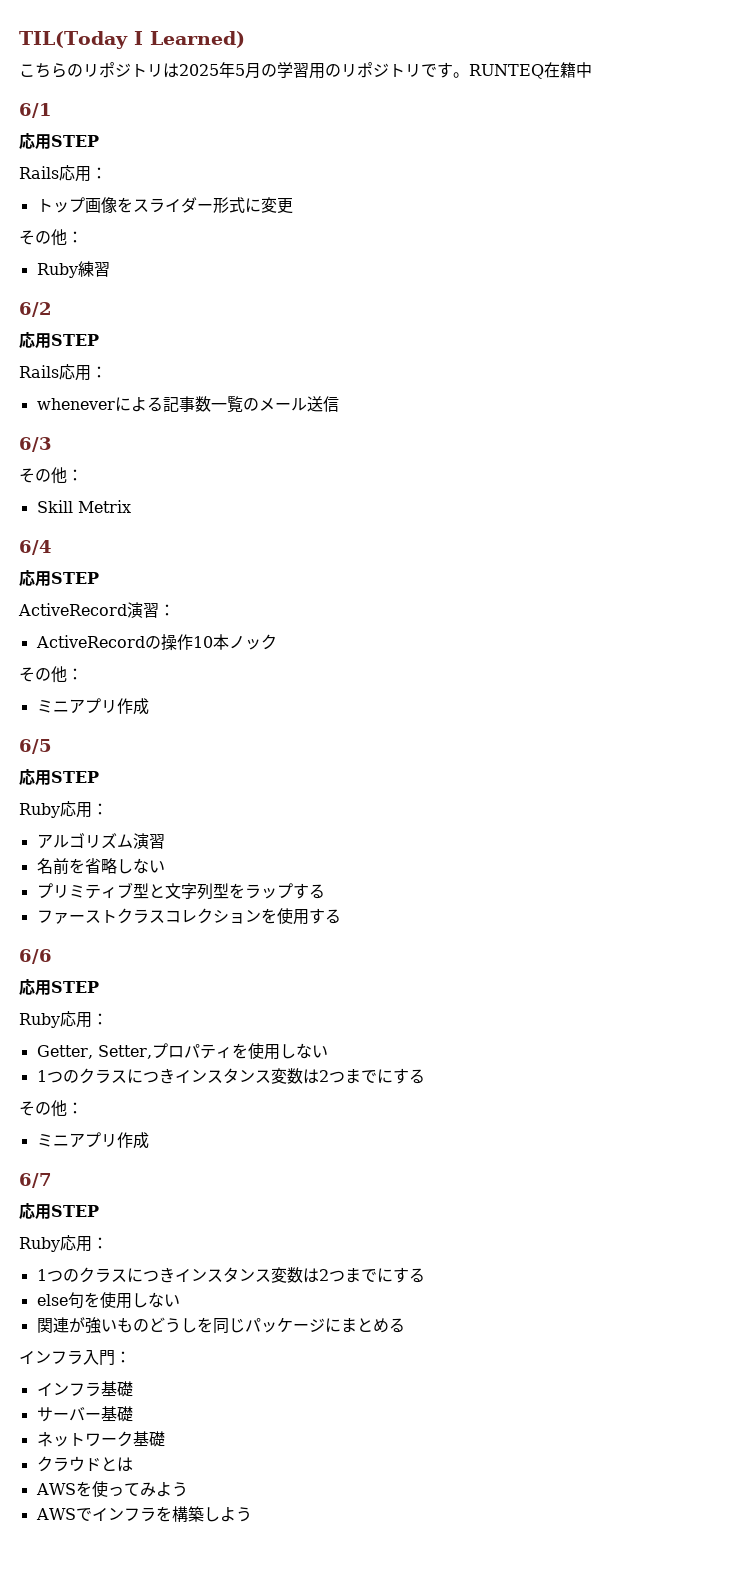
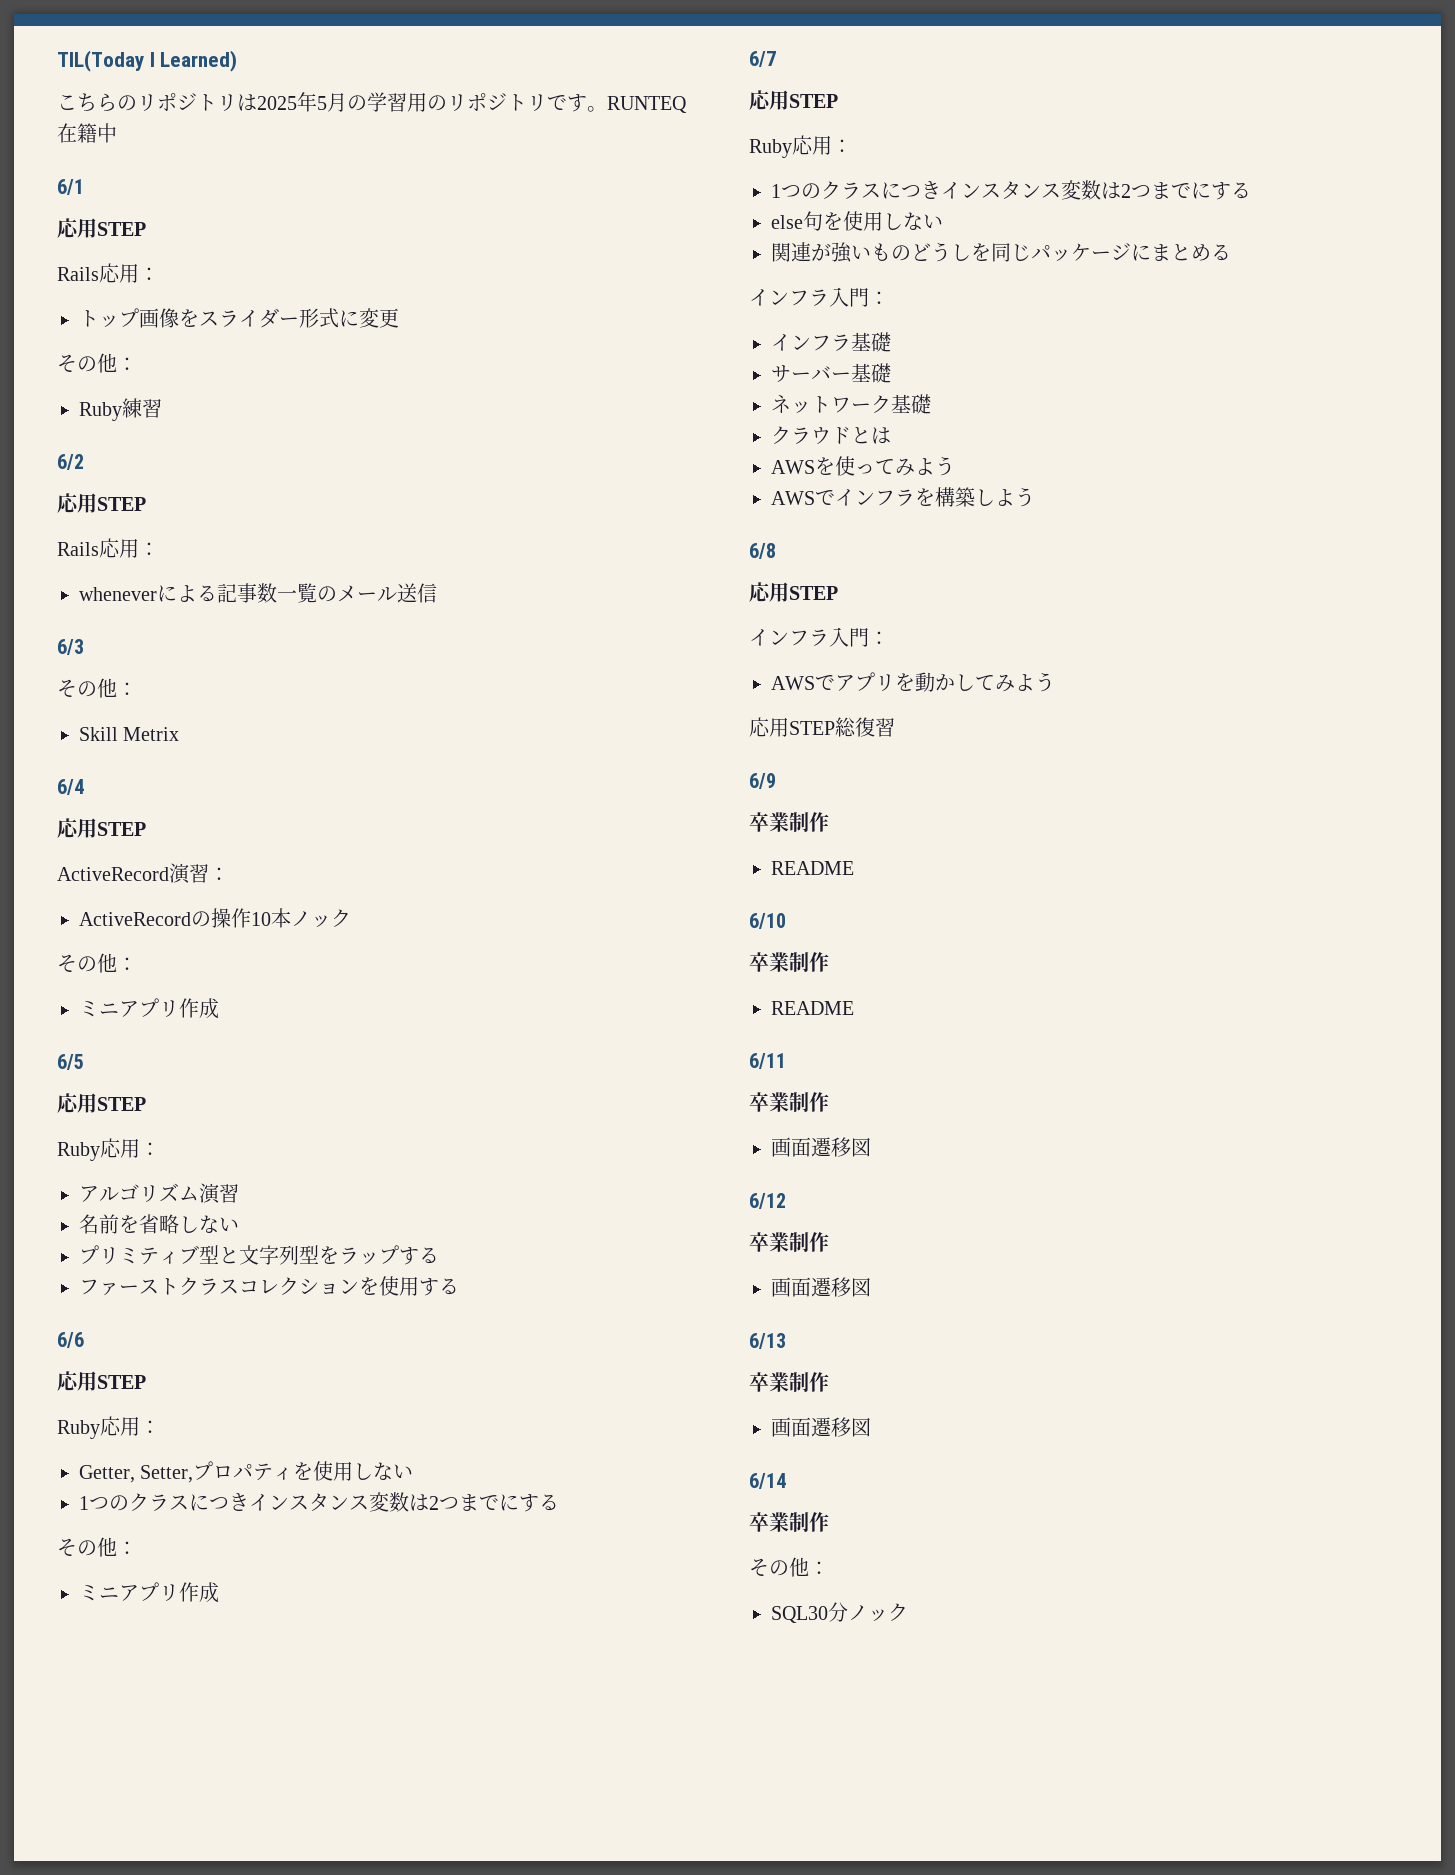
(252, 1514) none -> [749,543,776,559] [749,582,838,602] [749,627,889,647] [771,672,1055,692] [749,717,895,737] [749,773,776,789] [749,812,829,832] [771,861,854,875] [749,913,786,929] [749,952,829,972] [771,1001,854,1015] [749,1053,786,1069] [749,1092,829,1112] [771,1137,871,1157] [749,1193,786,1209] [749,1232,829,1252] [771,1277,871,1297] [749,1333,786,1349] [749,1372,829,1392] [771,1417,871,1437] [749,1473,786,1489] [749,1512,829,1532] [749,1557,829,1577] [771,1602,908,1623] // 6/8 // 応用STEP // インフラ入門： // AWSでアプリを動かしてみよう // 応用STEP総復習 // 6/9 // 卒業制作 // README // 6/10 // 卒業制作 // README // 6/11 // 卒業制作 // 画面遷移図 // 6/12 // 卒業制作 // 画面遷移図 // 6/13 // 卒業制作 // 画面遷移図 // 6/14 // 卒業制作 // その他： // SQL30分ノック

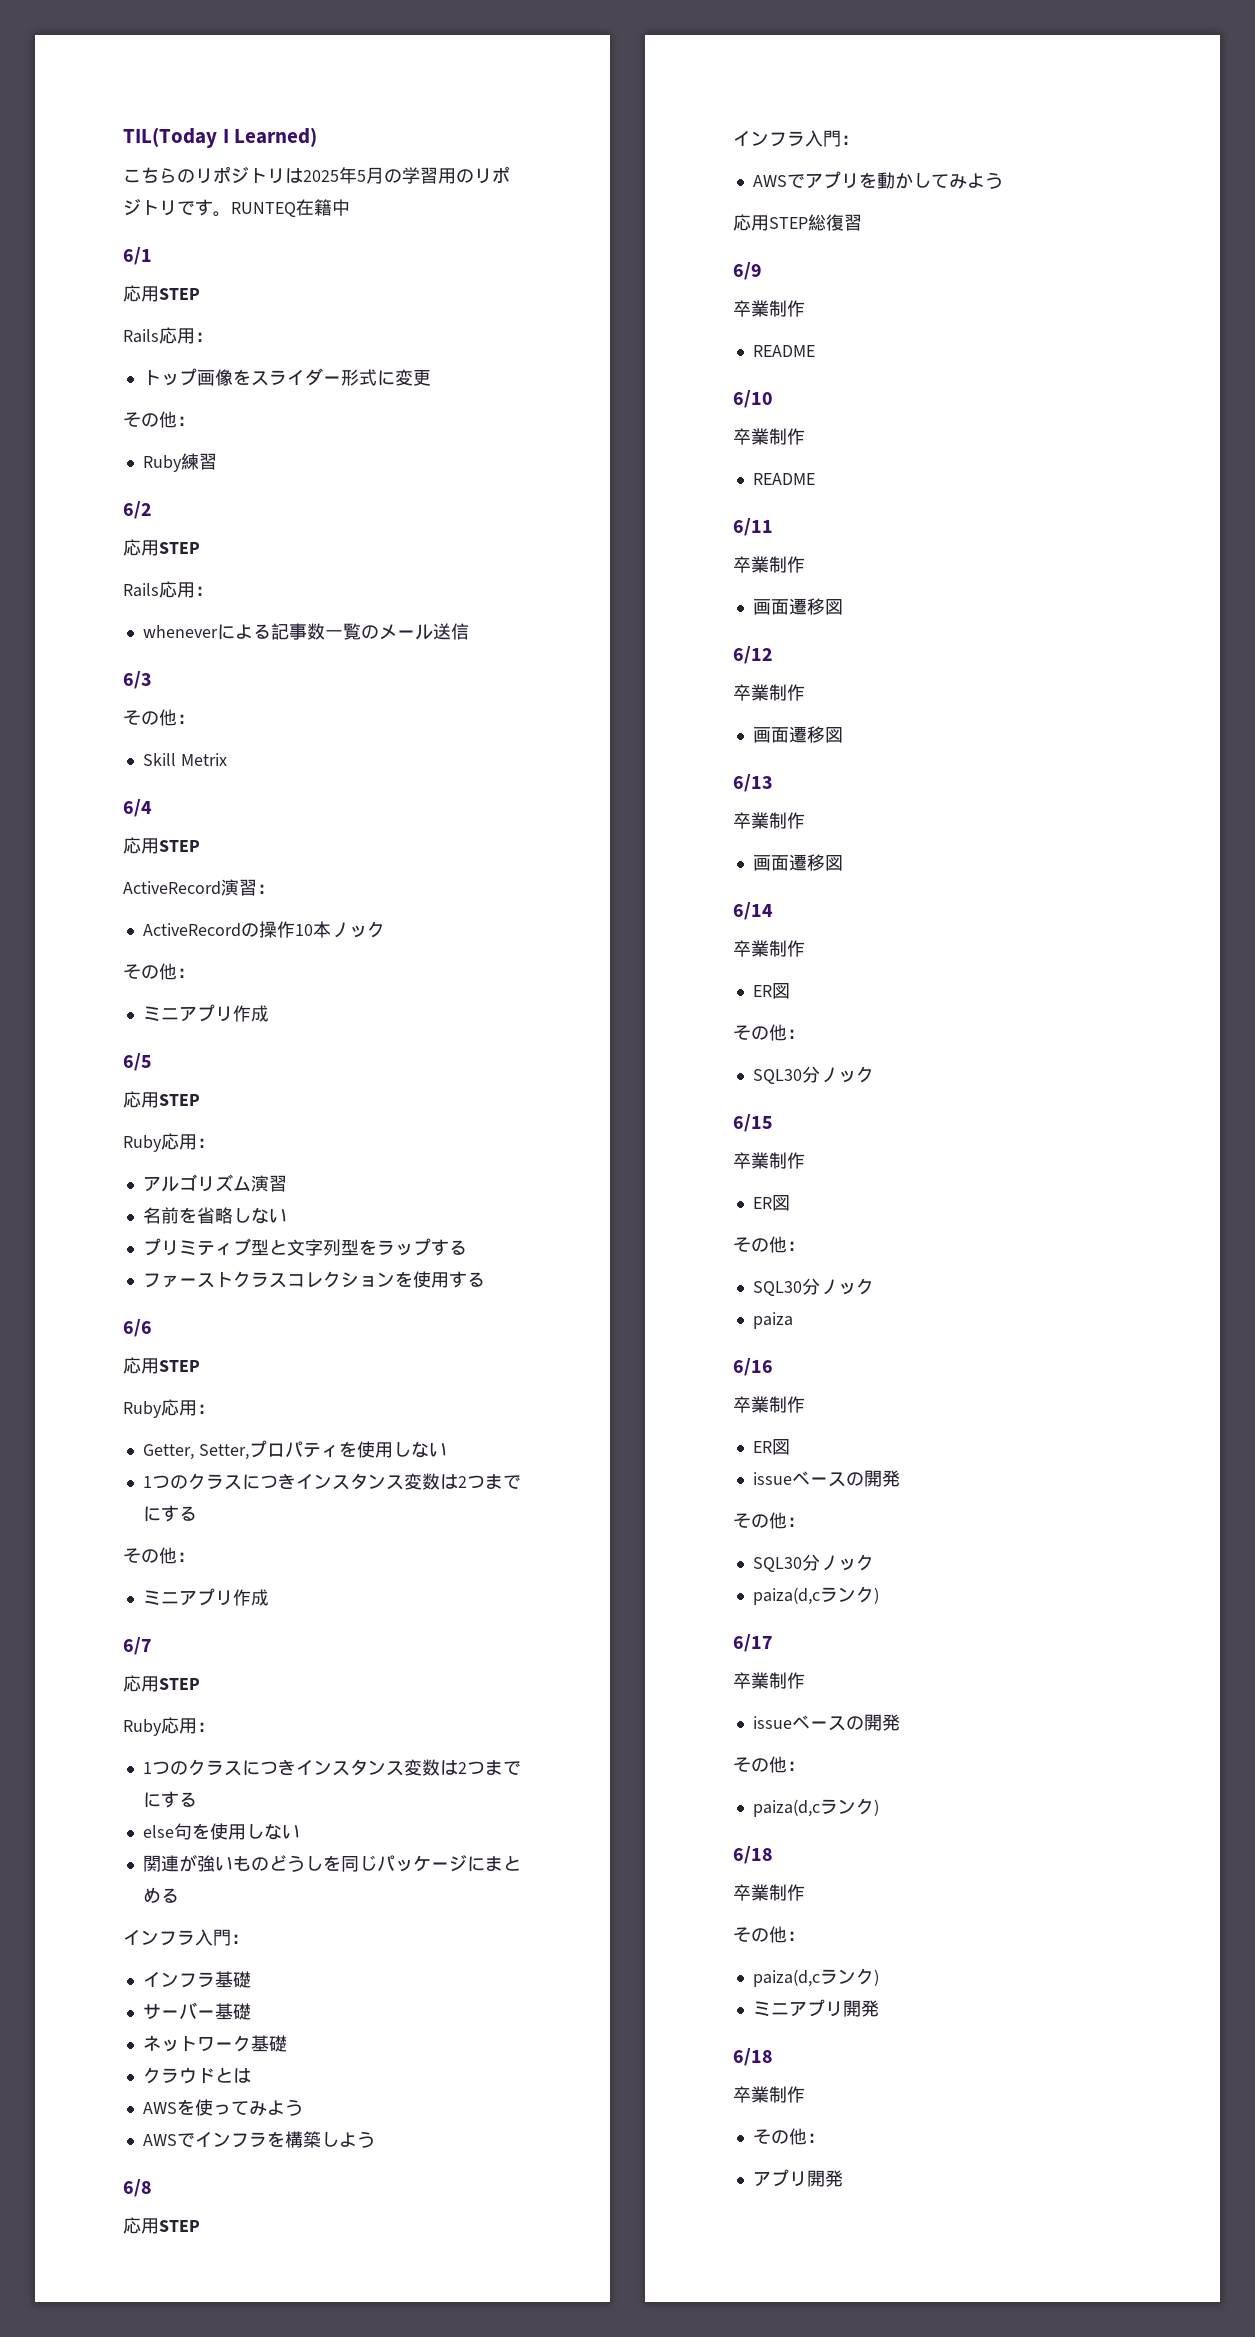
[749,1557,829,1577] [771,1602,908,1623] // その他： // SQL30分ノック -> [752,983,790,999] [733,1024,805,1041] [752,1066,874,1084] [733,1114,773,1132] [733,1152,805,1169] [752,1195,790,1211] [733,1236,805,1253] [752,1278,874,1296] [752,1312,793,1329] [733,1358,773,1376] [733,1396,805,1413] [752,1439,790,1455] [752,1470,900,1487] [733,1512,805,1529] [752,1554,874,1572] [752,1586,879,1605] [733,1634,773,1652] [733,1672,805,1689] [752,1714,900,1731] [733,1756,805,1773] [752,1798,879,1817] [733,1846,773,1864] [733,1884,805,1901] [733,1926,805,1943] [752,1968,879,1987] [752,1999,879,2017] [733,2048,773,2066] [733,2086,805,2103] [752,2128,825,2145] [752,2169,843,2187] // ER図 // その他： // SQL30分ノック // 6/15 // 卒業制作 // ER図 // その他： // SQL30分ノック // paiza // 6/16 // 卒業制作 // ER図 // issueベースの開発 // その他： // SQL30分ノック // paiza(d,cランク) // 6/17 // 卒業制作 // issueベースの開発 // その他： // paiza(d,cランク) // 6/18 // 卒業制作 // その他： // paiza(d,cランク) // ミニアプリ開発 // 6/18 // 卒業制作 // その他： // アプリ開発

